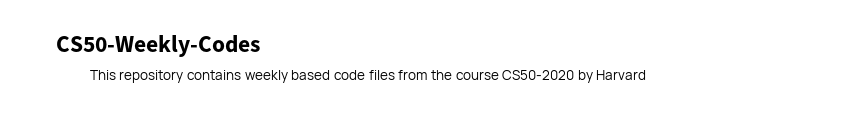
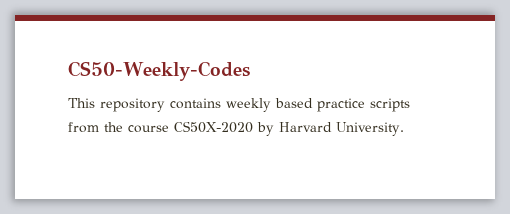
[333,70,395,80] code files -> [317,98,410,112] practice scripts
[502,70,575,80] CS50-2020 -> [174,121,253,133] CS50X-2020
(647, 75) none -> [336,122,404,136] University.

